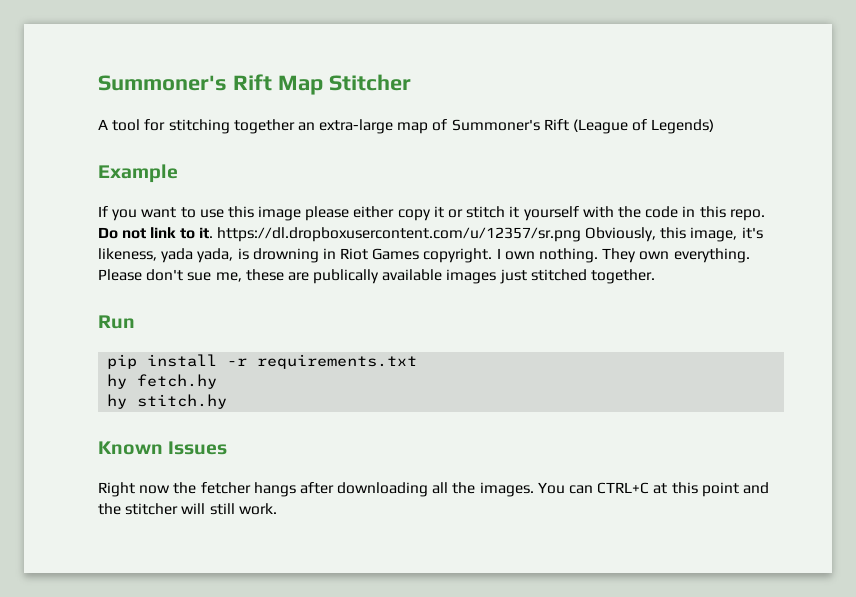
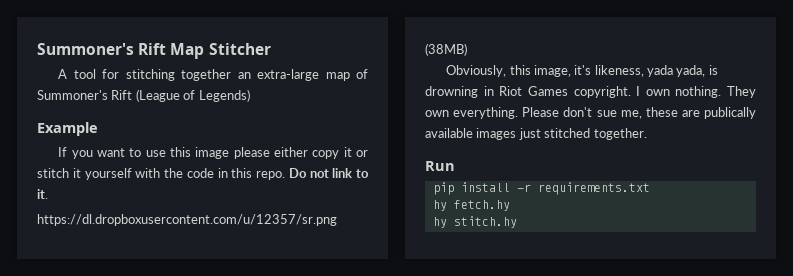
[216,227,581,242] https://dl.dropboxusercontent.com/u/12357/sr.png -> [37,214,337,226] [425,43,467,56] // https://dl.dropboxusercontent.com/u/12357/sr.png (38MB) //
[98,441,228,455] [98,482,769,497] [98,503,277,515] // Known Issues // Right now the fetcher hangs after downloading all the images. You can CTRL+C at this point and the stitcher will still work. -> (517, 222) none

